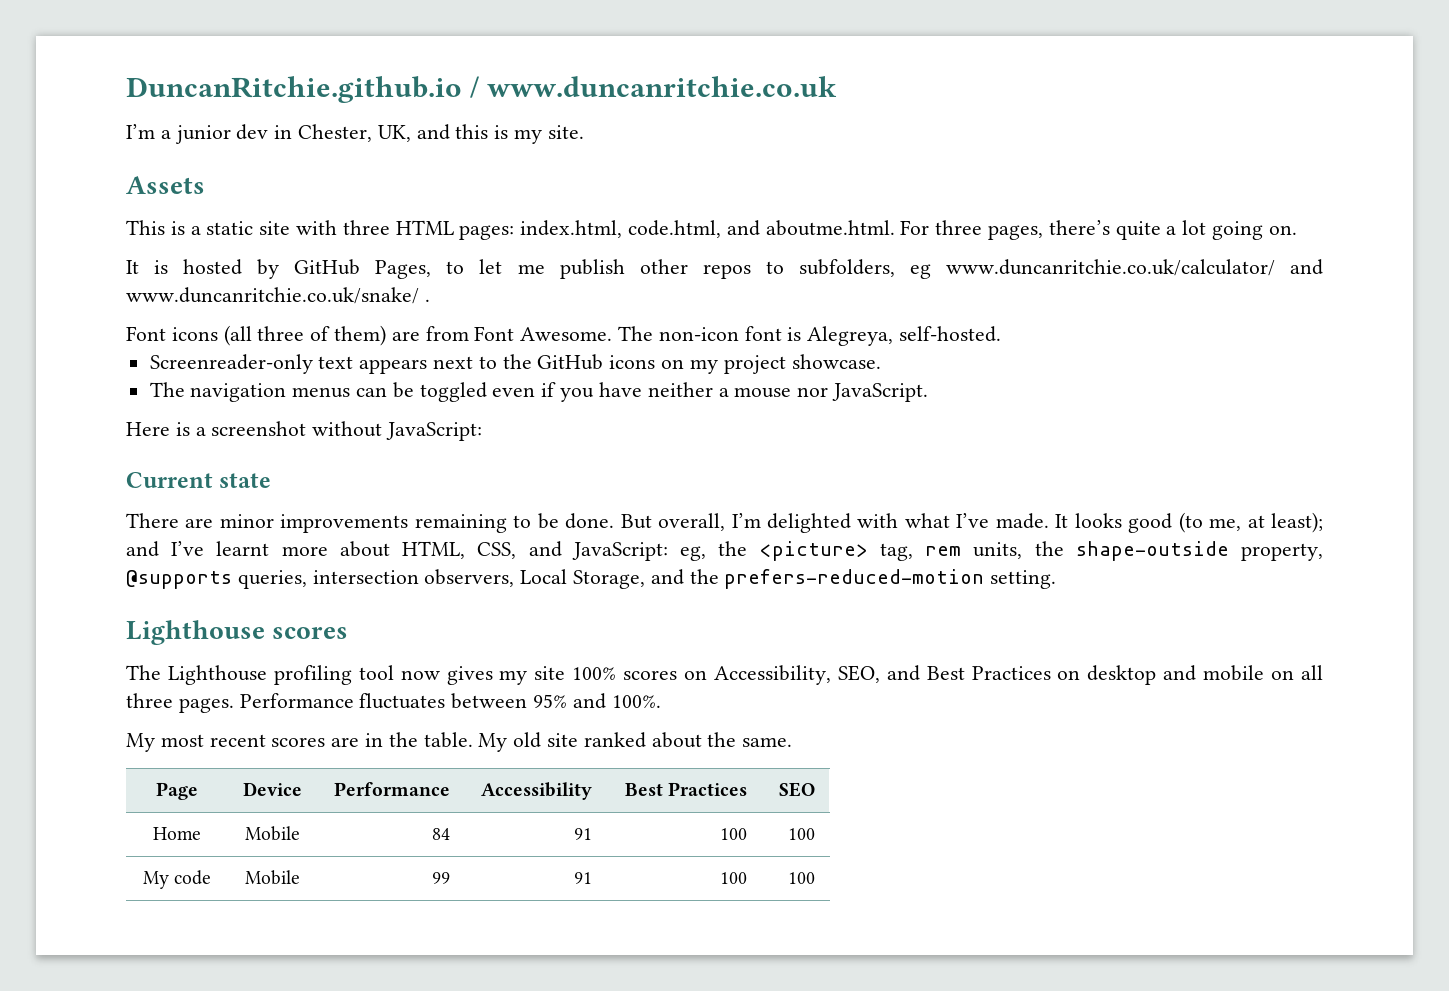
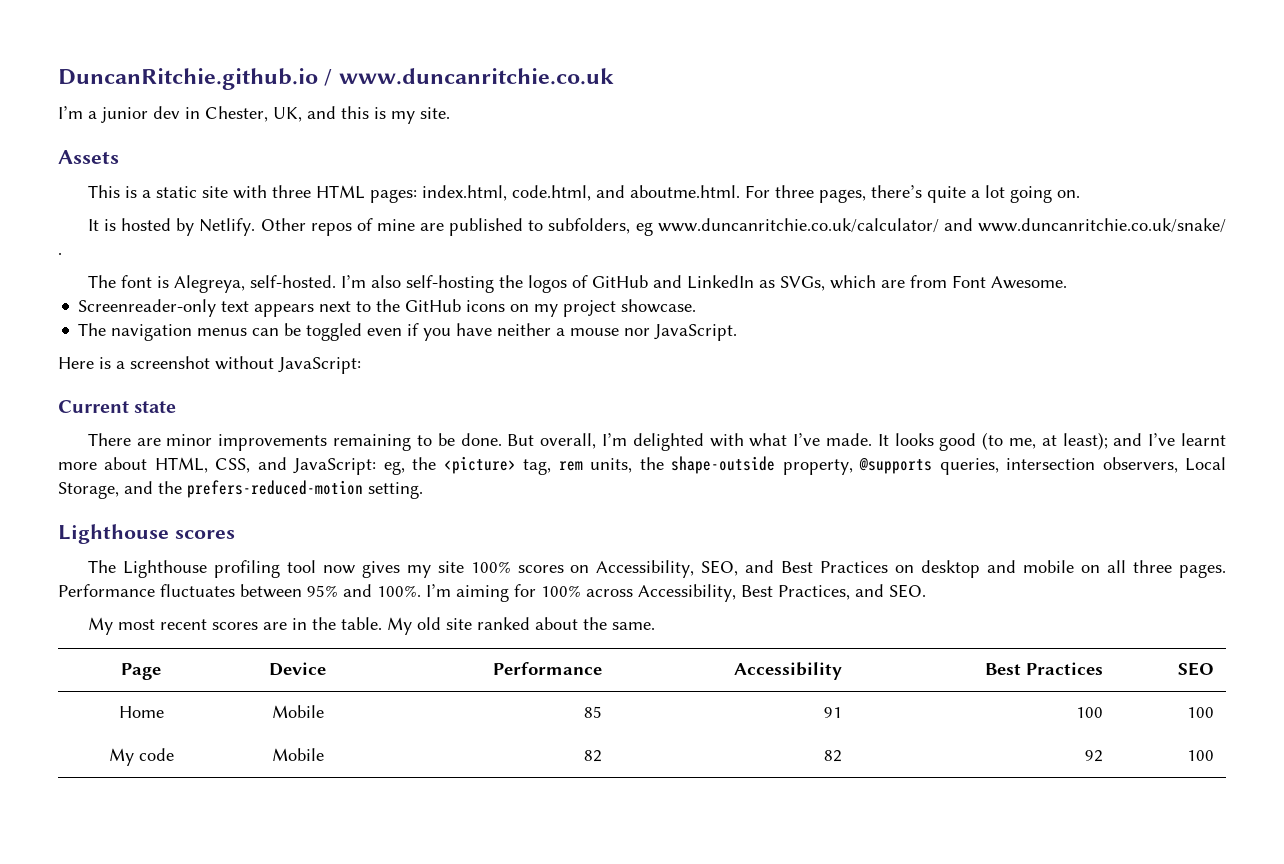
[294,259,751,279] GitHub Pages, to let me publish other repos -> [199,218,524,236] Netlify. Other repos of mine are published
[126,325,1002,346] Font icons (all three of them) are from Font Awesome. The non-icon font is Alegreya, self-hosted. -> [87,275,1067,293] The font is Alegreya, self-hosted. I’m also self-hosting the logos of GitHub and LinkedIn as SVGs, which are from Font Awesome.
(661, 701) none -> [426,584,926,602] I’m aiming for 100% across Accessibility, Best Practices, and SEO.
[431,828,450,840] 84 -> [584,706,603,718] 85
[431,872,450,884] [573,872,592,884] [719,872,747,884] [787,872,815,884] 99 | 91 | 100 | 100 -> [584,750,603,762] [824,750,843,762] [1085,750,1104,762] [1187,750,1215,761] 82 | 82 | 92 | 100

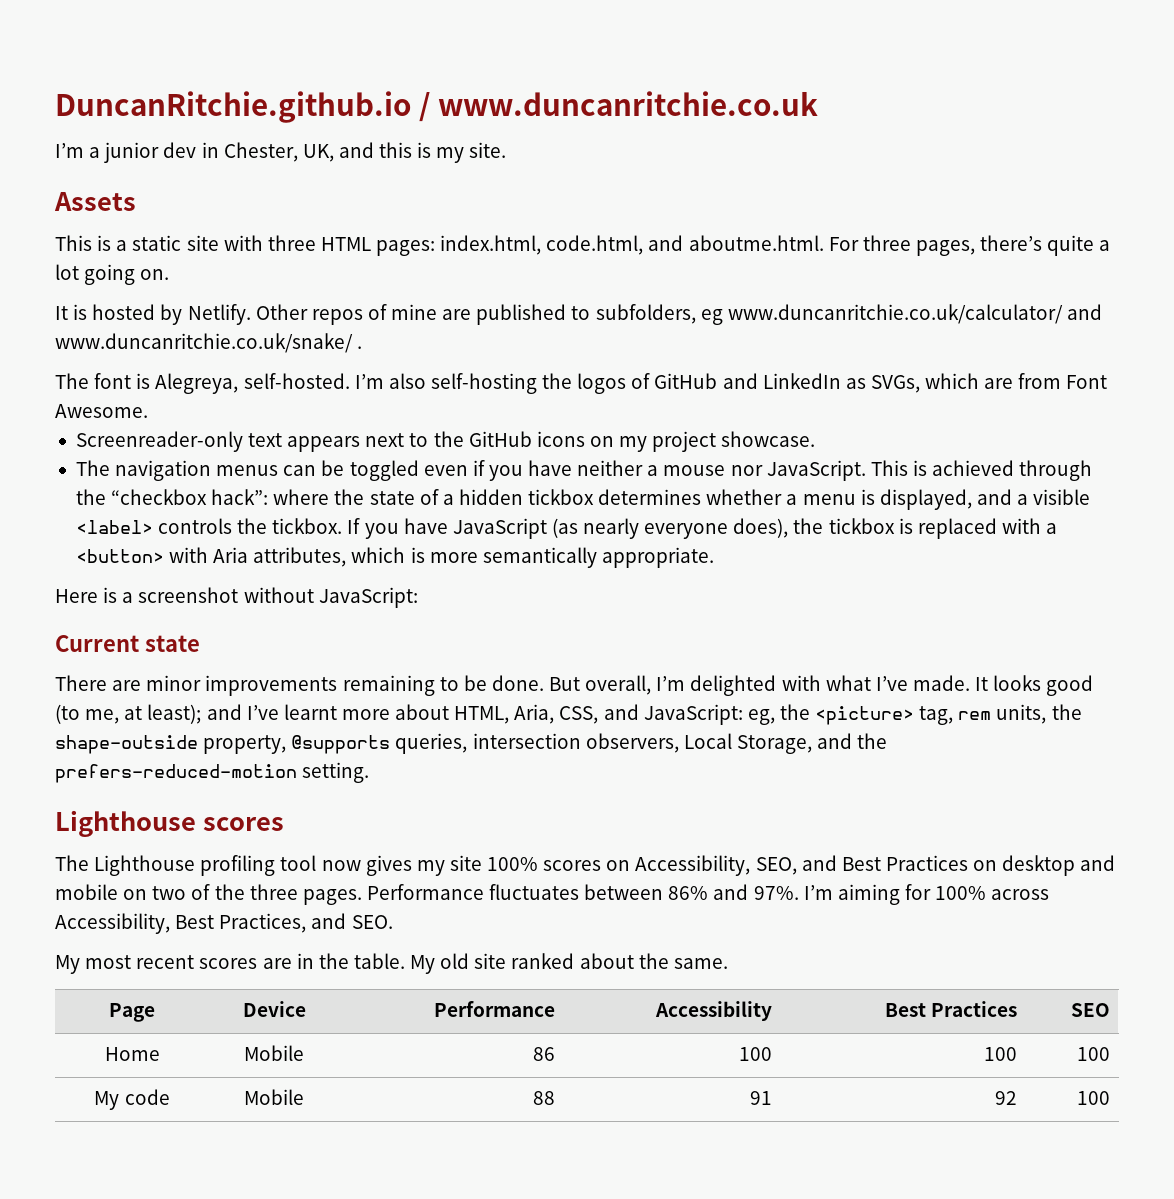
(738, 332) none -> [870,460,1093,481] [75,489,1091,510] [75,518,1058,539] [75,547,714,568] This is achieved through the “checkbox hack”: where the state of a hidden tickbox determines whether a menu is displayed, and a visible <label> controls the tickbox. If you have JavaScript (as nearly everyone does), the tickbox is replaced with a <button> with Aria attributes, which is more semantically appropriate.
(208, 465) none -> [514,704,555,724] Aria,
[1107,560,1127,573] all -> [152,884,245,900] two of the
[307,584,421,597] 95% and 100%. -> [668,884,799,900] 86% and 97%.
[584,706,603,718] [824,707,843,718] 85 | 91 -> [533,1047,556,1061] [739,1047,773,1061] 86 | 100
[584,750,603,762] [824,750,843,762] 82 | 82 -> [533,1091,556,1105] [750,1091,773,1105] 88 | 91

